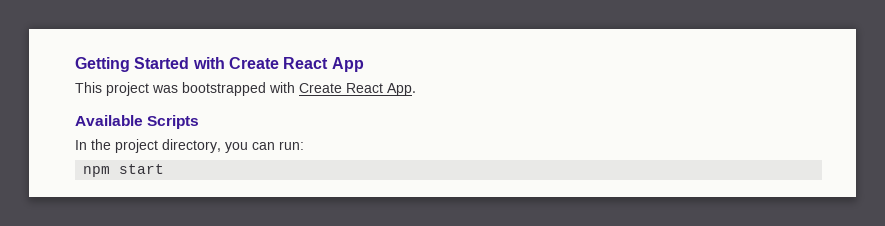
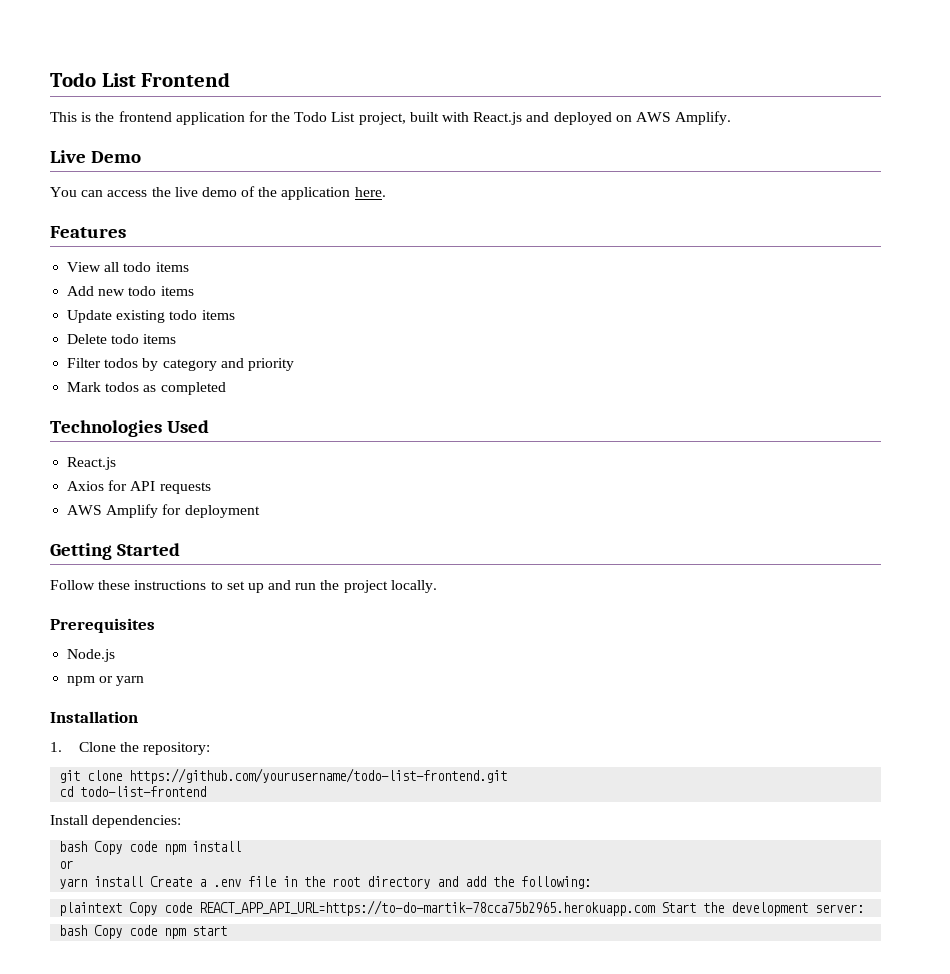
[75,57,364,72] [75,82,416,96] [75,115,200,129] [75,139,304,153] Getting Started with Create React App // This project was bootstrapped with Create React App. // Available Scripts // In the project directory, you can run: // -> [50,72,231,87] [50,111,732,125] [50,150,141,163] [50,186,386,200] [50,226,126,238] [67,262,189,272] [67,286,194,296] [67,310,235,323] [67,334,177,344] [67,358,294,371] [67,382,226,395] [50,420,209,437] [67,457,117,470] [67,480,211,494] [67,504,260,518] [50,543,180,560] [50,580,437,593] [50,618,155,633] [67,649,116,662] [67,676,145,686] [50,711,138,723] [50,742,211,755] [59,768,508,784] [59,786,207,797] [50,815,182,828] [59,841,242,855] [59,860,74,869] [59,876,592,889] [59,900,865,916] [59,925,158,939] Todo List Frontend // This is the frontend application for the Todo List project, built with React.js and deployed on AWS Amplify. // Live Demo // You can access the live demo of the application here. // Features // View all todo items // Add new todo items // Update existing todo items // Delete todo items // Filter todos by category and priority // Mark todos as completed // Technologies Used // React.js // Axios for API requests // AWS Amplify for deployment // Getting Started // Follow these instructions to set up and run the project locally. // Prerequisites // Node.js // npm or yarn // Installation // 1. Clone the repository: // git clone https://github.com/yourusername/todo-list-frontend.git // cd todo-list-frontend // Install dependencies: // bash Copy code npm install // or // yarn install Create a .env file in the root directory and add the following: // plaintext Copy code REACT_APP_API_URL=https://to-do-martik-78cca75b2965.herokuapp.com Start the development server: // bash Copy code

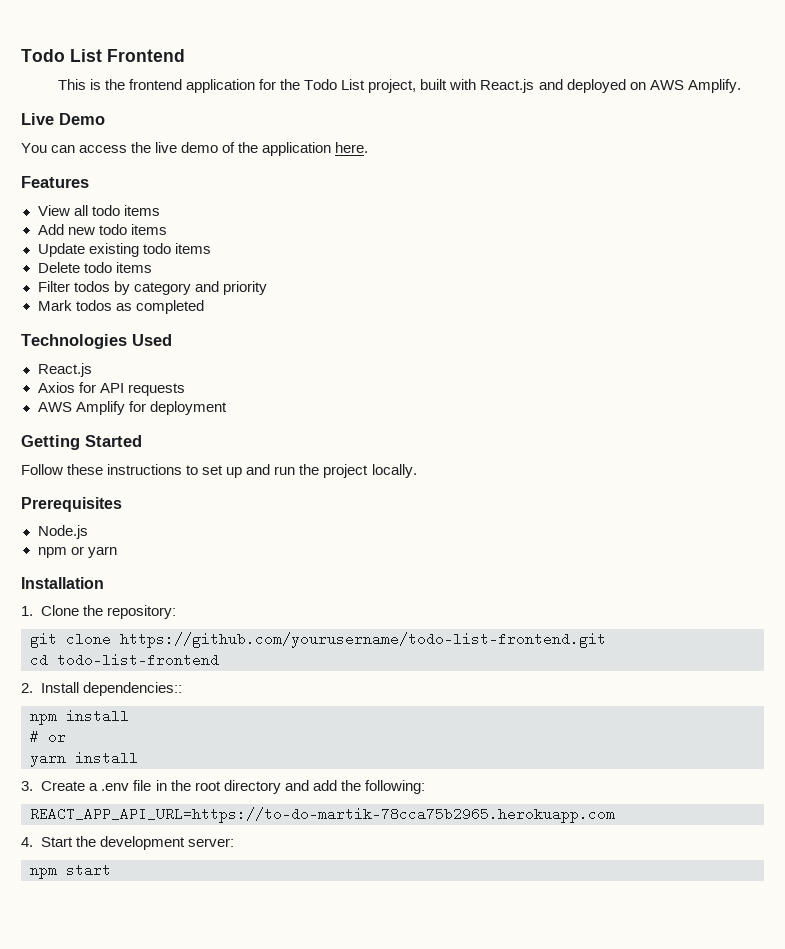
[50,815,182,828] [59,841,158,855] Install dependencies: // bash Copy code -> [21,682,183,696] 2. Install dependencies:: //
(242, 846) none -> [30,730,39,744] #
(144, 881) none -> [21,781,33,791] // 3.
[59,902,193,916] plaintext Copy code -> (425, 787) none
(656, 908) none -> [21,837,33,847] // 4.
[59,925,158,939] bash Copy code -> (235, 842) none

